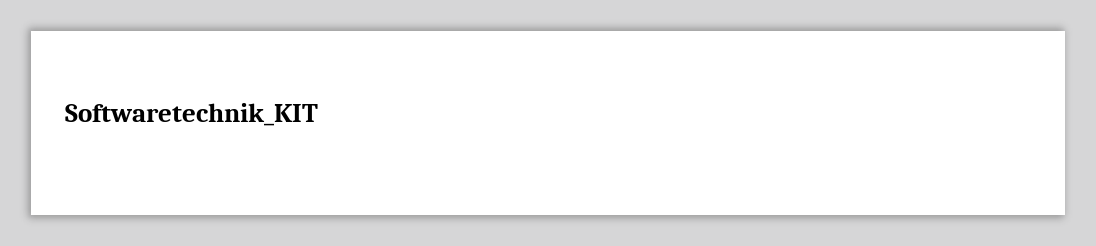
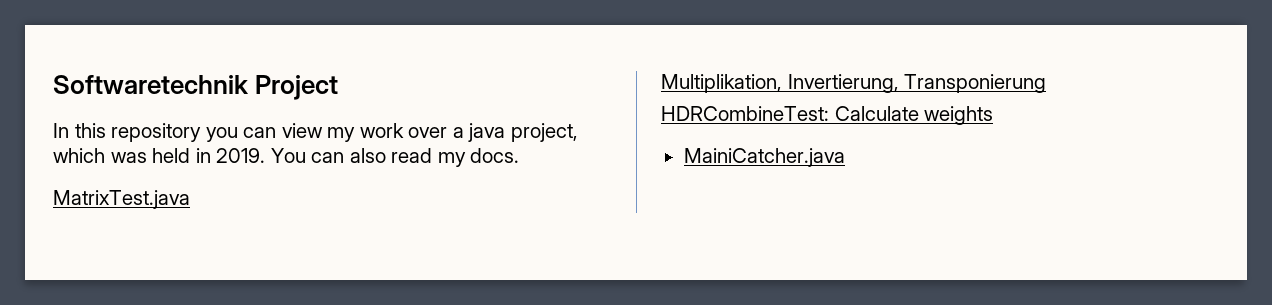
[65,103,318,126] Softwaretechnik_KIT -> [53,75,339,100] [53,123,578,142] [53,148,520,167] [53,190,190,209] [661,74,1047,93] [661,106,994,125] [683,148,845,167] Softwaretechnik Project // In this repository you can view my work over a java project, which was held in 2019. You can also read my docs. // MatrixTest.java // Multiplikation, Invertierung, Transponierung // HDRCombineTest: Calculate weights // MainiCatcher.java

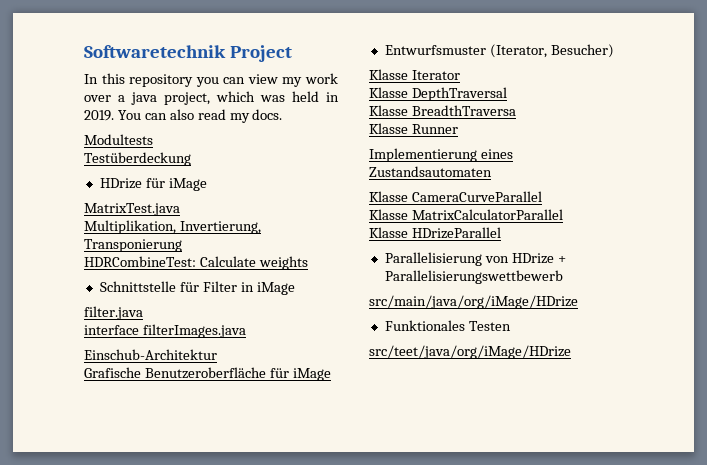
(520, 155) none -> [84,134,153,145] [84,152,191,166] [99,178,207,191] // Modultests // Testüberdeckung // HDrize für iMage
[683,148,845,167] MainiCatcher.java -> [99,281,295,295] [84,306,143,320] [84,324,246,338] [84,349,217,360] [84,367,331,381] [384,44,614,58] [369,69,460,80] [369,87,507,101] [369,105,516,116] [369,123,458,134] [369,148,513,162] [369,166,492,177] [369,191,542,202] [369,209,563,220] [369,227,501,239] [384,252,566,266] [384,270,563,284] [369,295,578,309] [384,320,511,331] [369,345,571,359] Schnittstelle für Filter in iMage // filter.java // interface filterImages.java // Einschub-Architektur // Grafische Benutzeroberfläche für iMage // Entwurfsmuster (Iterator, Besucher) // Klasse Iterator // Klasse DepthTraversal // Klasse BreadthTraversa // Klasse Runner // Implementierung eines Zustandsautomaten // Klasse CameraCurveParallel // Klasse MatrixCalculatorParallel // Klasse HDrizeParallel // Parallelisierung von HDrize + Parallelisierungswettbewerb // src/main/java/org/iMage/HDrize // Funktionales Testen // src/teet/java/org/iMage/HDrize

